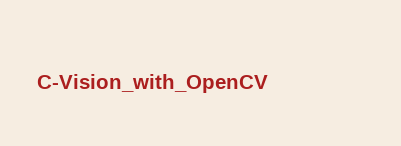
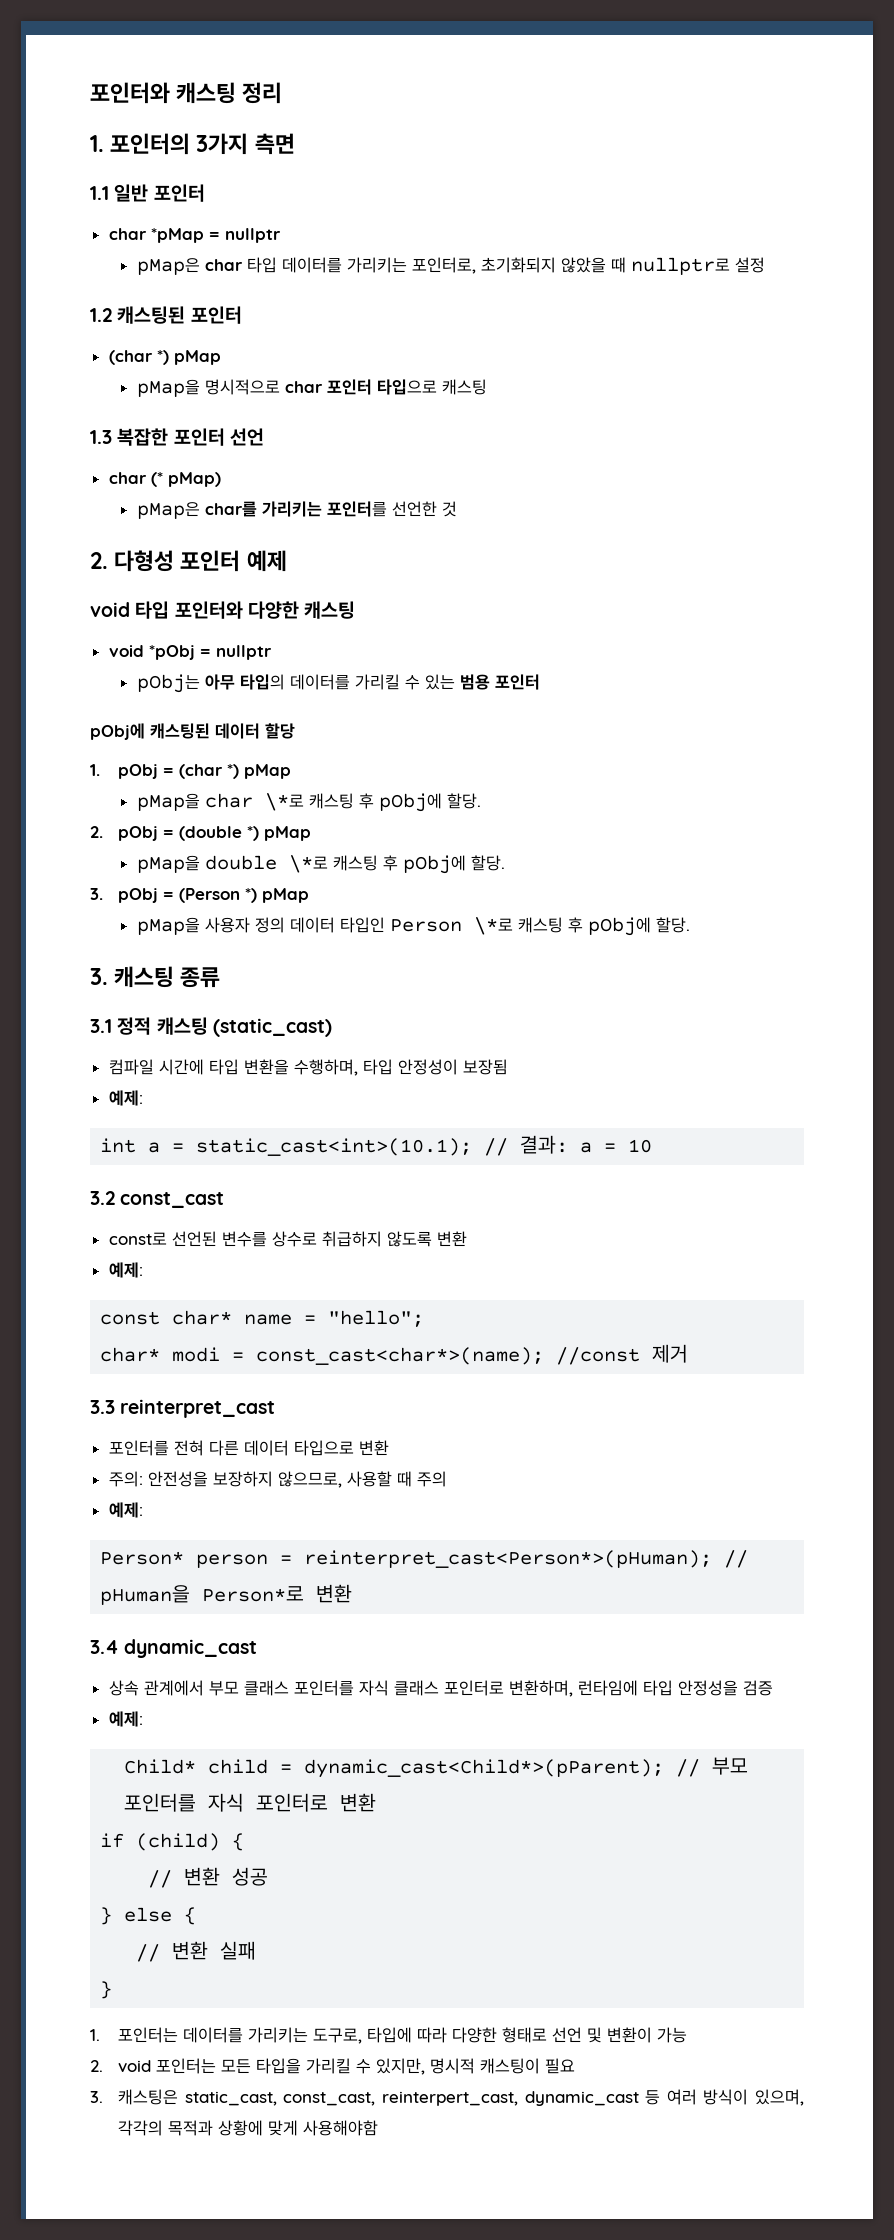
[37,74,268,93] C-Vision_with_OpenCV -> [90,82,283,104] [90,133,295,155] [90,184,205,202] [108,228,281,243] [136,257,765,275] [90,306,242,324] [108,350,221,365] [136,379,487,397] [90,428,264,446] [108,472,221,487] [136,501,457,519] [90,550,287,572] [90,601,356,619] [108,645,272,660] [136,674,540,693] [90,723,295,740] [90,764,291,779] [136,793,481,812] [90,826,311,841] [136,855,505,874] [90,888,309,903] [136,917,690,936] [90,966,221,988] [90,1017,332,1037] [108,1059,508,1076] [108,1090,143,1106] [100,1135,653,1156] [90,1191,225,1208] [108,1231,467,1247] [108,1262,143,1278] [100,1310,425,1327] [100,1344,689,1365] [90,1399,276,1418] [108,1440,389,1456] [108,1471,447,1488] [108,1502,143,1518] [100,1550,749,1568] [100,1584,353,1605] [90,1639,258,1658] [108,1680,773,1697] [108,1711,143,1727] [124,1757,749,1778] [124,1793,377,1812] [100,1833,245,1851] [148,1867,269,1888] [100,1907,197,1925] [136,1941,257,1962] [100,1981,113,1999] [90,2027,687,2044] [90,2058,575,2075] [90,2089,804,2106] [117,2120,378,2136] 포인터와 캐스팅 정리 // 1. 포인터의 3가지 측면 // 1.1 일반 포인터 // char *pMap = nullptr // pMap은 char 타입 데이터를 가리키는 포인터로, 초기화되지 않았을 때 nullptr로 설정 // 1.2 캐스팅된 포인터 // (char *) pMap // pMap을 명시적으로 char 포인터 타입으로 캐스팅 // 1.3 복잡한 포인터 선언 // char (* pMap) // pMap은 char를 가리키는 포인터를 선언한 것 // 2. 다형성 포인터 예제 // void 타입 포인터와 다양한 캐스팅 // void *pObj = nullptr // pObj는 아무 타입의 데이터를 가리킬 수 있는 범용 포인터 // pObj에 캐스팅된 데이터 할당 // 1. pObj = (char *) pMap // pMap을 char \*로 캐스팅 후 pObj에 할당. // 2. pObj = (double *) pMap // pMap을 double \*로 캐스팅 후 pObj에 할당. // 3. pObj = (Person *) pMap // pMap을 사용자 정의 데이터 타입인 Person \*로 캐스팅 후 pObj에 할당. // 3. 캐스팅 종류 // 3.1 정적 캐스팅 (static_cast) // 컴파일 시간에 타입 변환을 수행하며, 타입 안정성이 보장됨 // 예제: // int a = static_cast<int>(10.1); // 결과: a = 10 // 3.2 const_cast // const로 선언된 변수를 상수로 취급하지 않도록 변환 // 예제: // const char* name = "hello"; // char* modi = const_cast<char*>(name); //const 제거 // 3.3 reinterpret_cast // 포인터를 전혀 다른 데이터 타입으로 변환 // 주의: 안전성을 보장하지 않으므로, 사용할 때 주의 // 예제: // Person* person = reinterpret_cast<Person*>(pHuman); // pHuman을 Person*로 변환 // 3.4 dynamic_cast // 상속 관계에서 부모 클래스 포인터를 자식 클래스 포인터로 변환하며, 런타임에 타입 안정성을 검증 // 예제: // Child* child = dynamic_cast<Child*>(pParent); // 부모 포인터를 자식 포인터로 변환 // if (child) { // // 변환 성공 // } else { // // 변환 실패 // } // 1. 포인터는 데이터를 가리키는 도구로, 타입에 따라 다양한 형태로 선언 및 변환이 가능 // 2. void 포인터는 모든 타입을 가리킬 수 있지만, 명시적 캐스팅이 필요 // 3. 캐스팅은 static_cast, const_cast, reinterpert_cast, dynamic_cast 등 여러 방식이 있으며, 각각의 목적과 상황에 맞게 사용해야함

